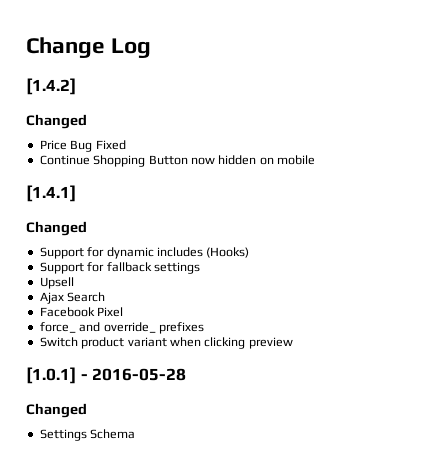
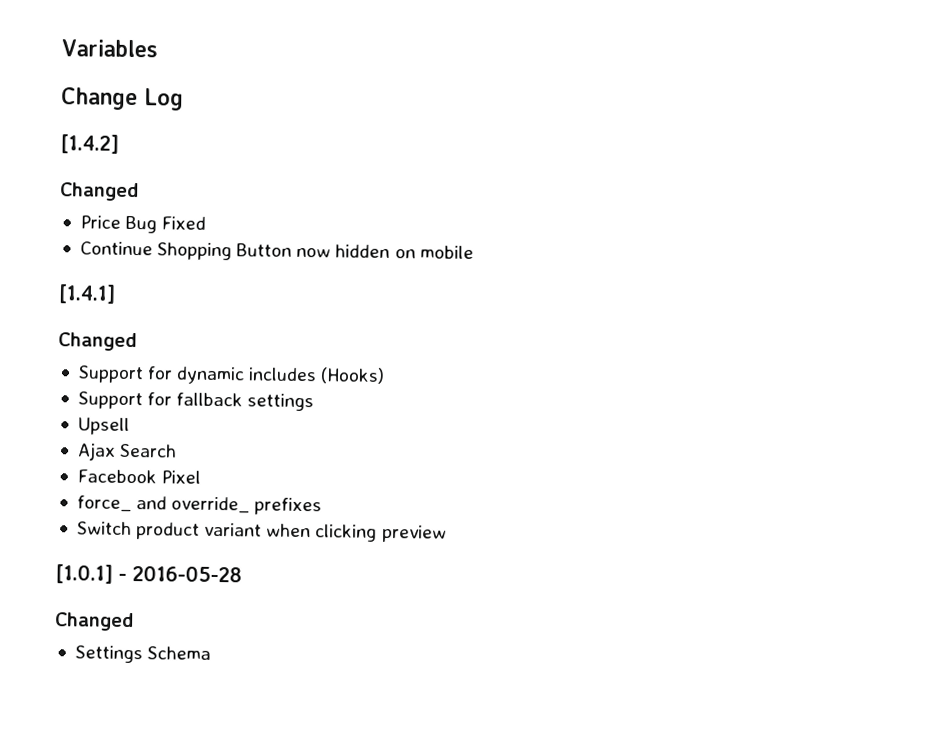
(26, 47) none -> [61,39,158,58] Variables //

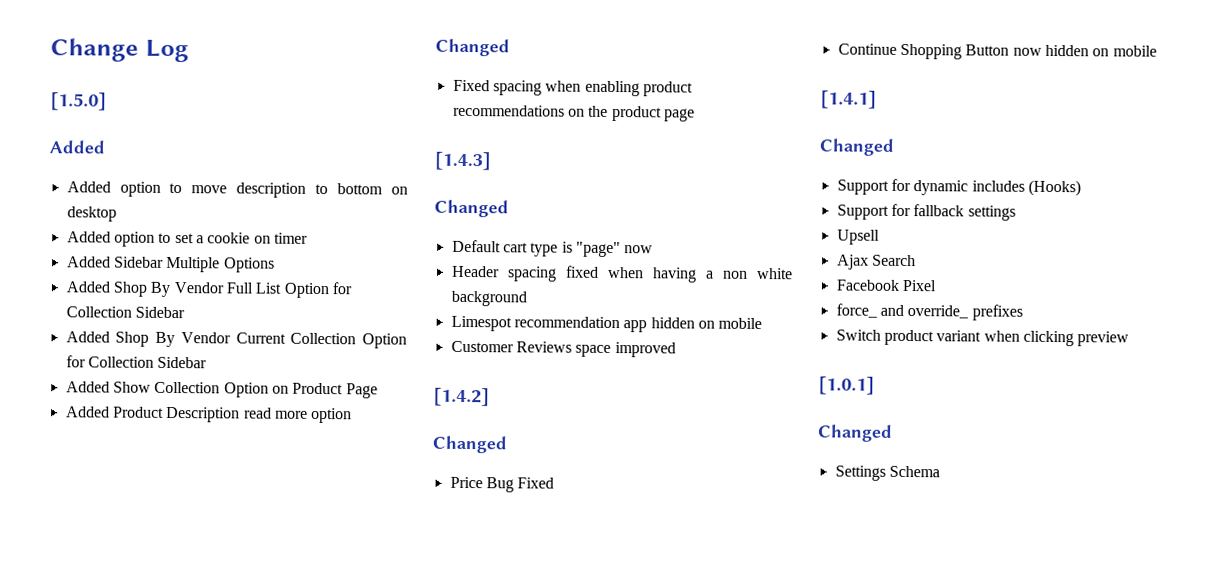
[61,39,158,58] Variables // -> (50, 50) none
(184, 99) none -> [50,92,107,111] [49,140,105,154] [66,181,408,198] [66,206,117,222] [66,231,308,247] [66,256,275,273] [65,281,352,299] [65,306,185,319] [65,331,407,349] [65,355,208,369] [65,381,378,399] [65,406,353,424] [435,38,510,57] [452,79,693,97] [452,104,695,122] [434,151,491,171] [434,199,509,218] [451,239,654,258] [451,265,793,283] [450,290,527,307] [450,315,763,333] [450,340,676,358] // [1.5.0] // Added // Added option to move description to bottom on desktop // Added option to set a cookie on timer // Added Sidebar Multiple Options // Added Shop By Vendor Full List Option for Collection Sidebar // Added Shop By Vendor Current Collection Option for Collection Sidebar // Added Show Collection Option on Product Page // Added Product Description read more option // Changed // Fixed spacing when enabling product recommendations on the product page // [1.4.3] // Changed // Default cart type is "page" now // Header spacing fixed when having a non white background // Limespot recommendation app hidden on mobile // Customer Reviews space improved
[118,565,242,583] - 2016-05-28 -> (875, 385) none

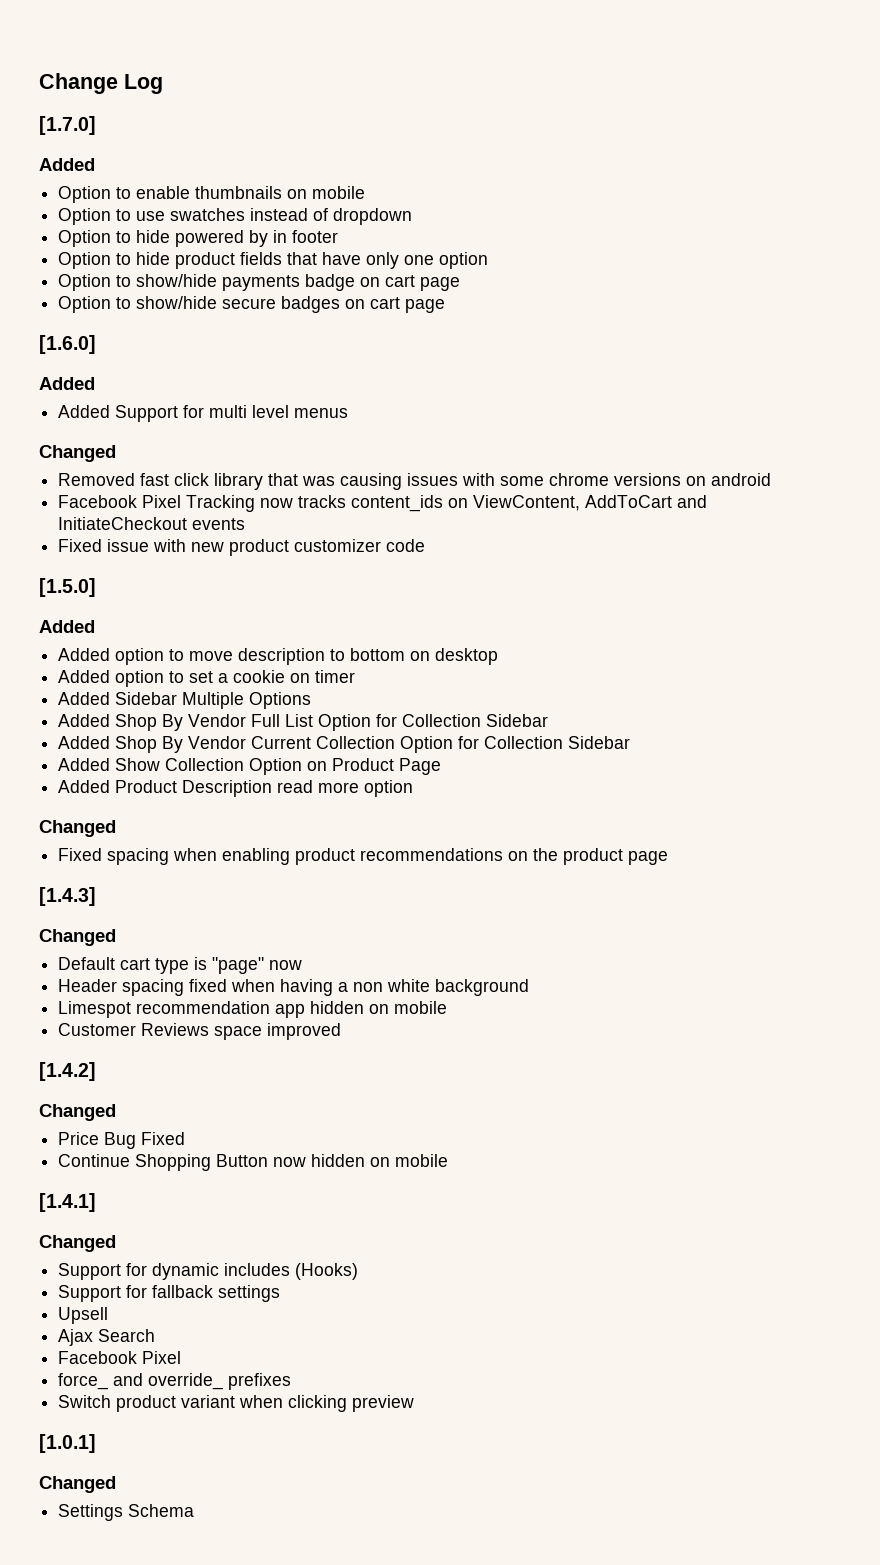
(189, 51) none -> [39,116,96,135] [39,158,95,171] [58,186,366,203] [58,208,413,225] [58,230,339,247] [58,252,489,269] [58,274,461,291] [58,296,446,313] [39,335,96,354] [39,377,95,390] [58,405,349,422] [39,445,116,462] [58,473,772,490] [58,495,708,512] [58,517,246,530] [58,539,426,556] // [1.7.0] // Added // Option to enable thumbnails on mobile // Option to use swatches instead of dropdown // Option to hide powered by in footer // Option to hide product fields that have only one option // Option to show/hide payments badge on cart page // Option to show/hide secure badges on cart page // [1.6.0] // Added // Added Support for multi level menus // Changed // Removed fast click library that was causing issues with some chrome versions on android // Facebook Pixel Tracking now tracks content_ids on ViewContent, AddToCart and InitiateCheckout events // Fixed issue with new product customizer code

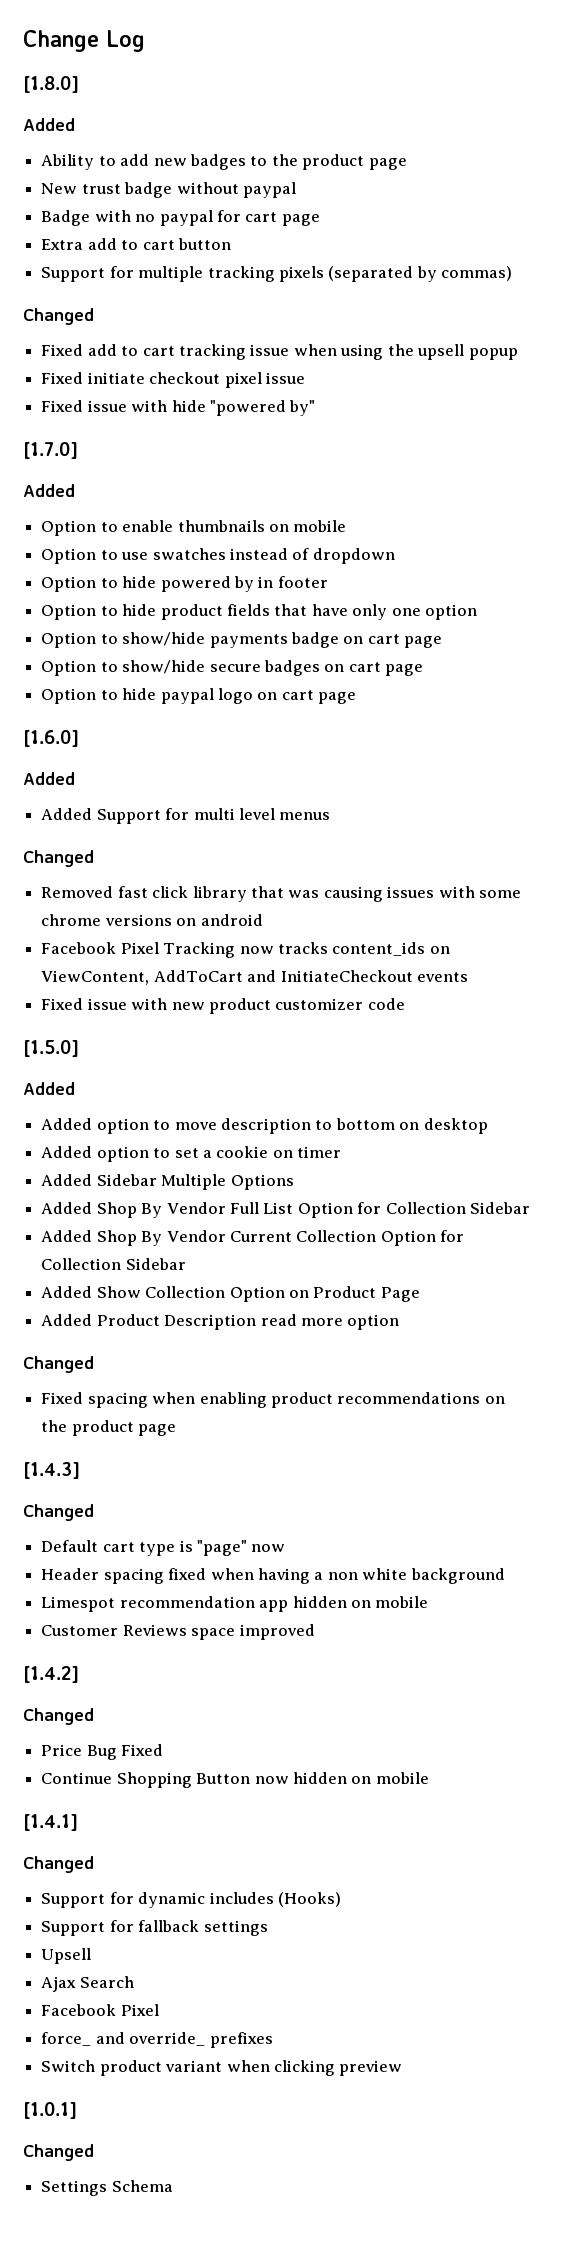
(163, 84) none -> [23,76,79,93] [23,118,75,131] [41,154,407,170] [41,182,296,198] [41,210,320,226] [41,238,231,250] [41,266,513,282] [23,308,94,325] [41,344,518,360] [41,372,305,388] [41,400,316,416] // [1.8.0] // Added // Ability to add new badges to the product page // New trust badge without paypal // Badge with no paypal for cart page // Extra add to cart button // Support for multiple tracking pixels (separated by commas) // Changed // Fixed add to cart tracking issue when using the upsell popup // Fixed initiate checkout pixel issue // Fixed issue with hide "powered by"
(446, 306) none -> [41,688,357,704] // Option to hide paypal logo on cart page

